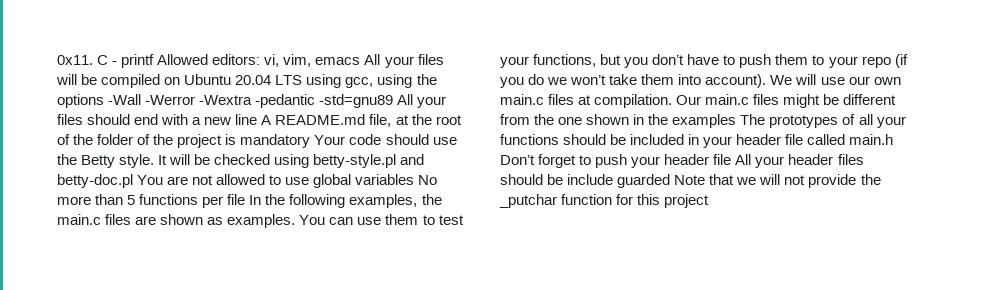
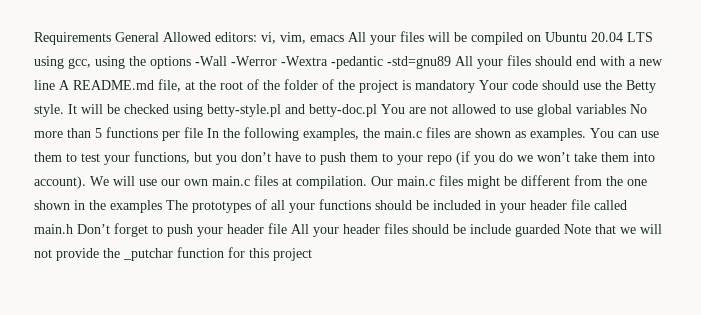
[57,54,155,68] 0x11. C - printf -> [34,32,159,45] Requirements General

